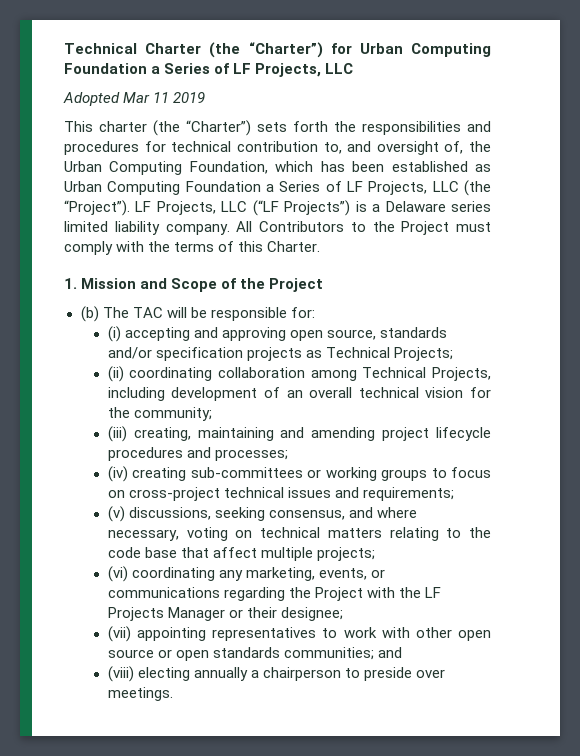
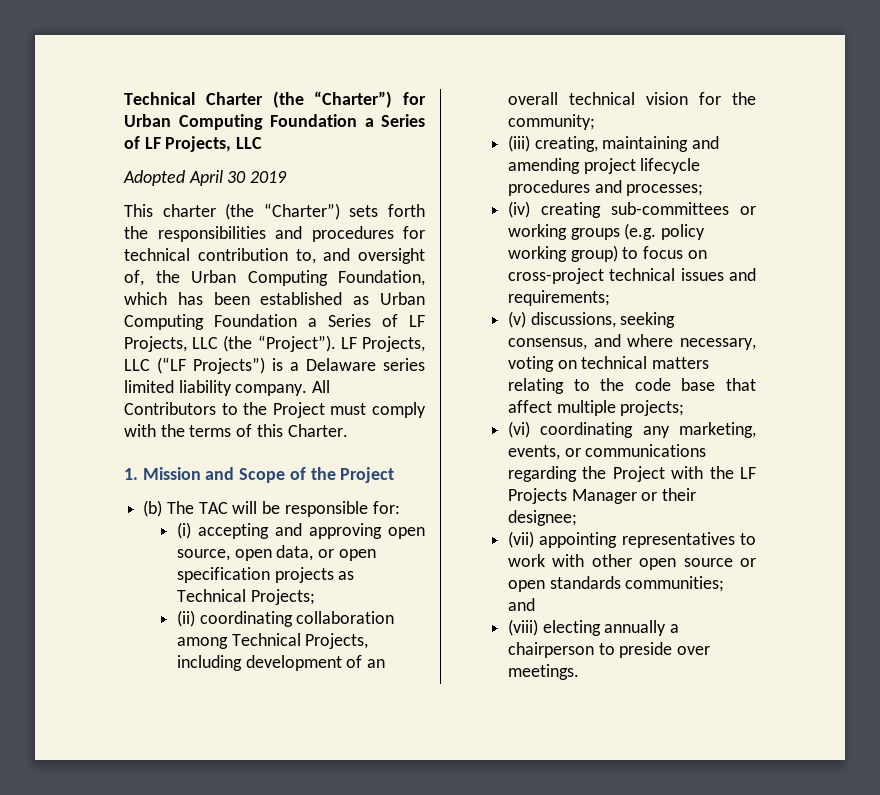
[123,92,170,103] Mar 11 -> [188,170,247,186] April 30
[380,327,448,338] [107,347,152,359] standards and/or -> [234,545,376,561] open data, or open
(428, 475) none -> [624,223,706,240] [507,245,618,262] (e.g. policy working group)

